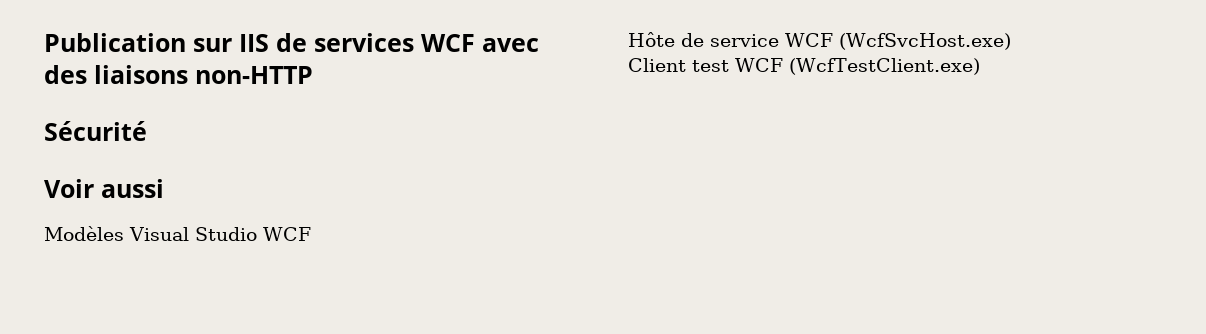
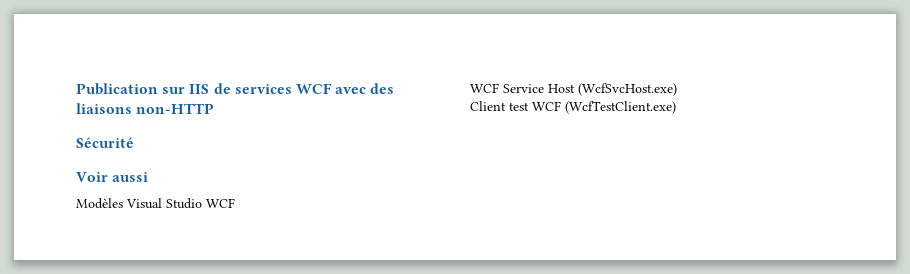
[628,32,833,47] Hôte de service WCF -> [470,83,575,93] WCF Service Host

